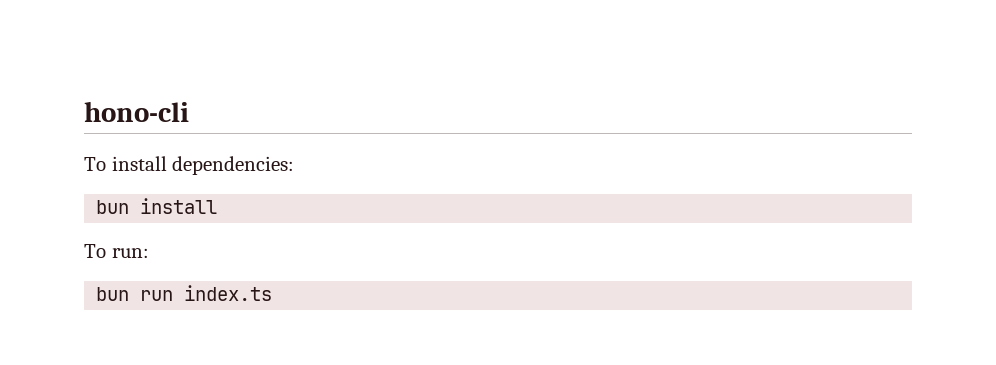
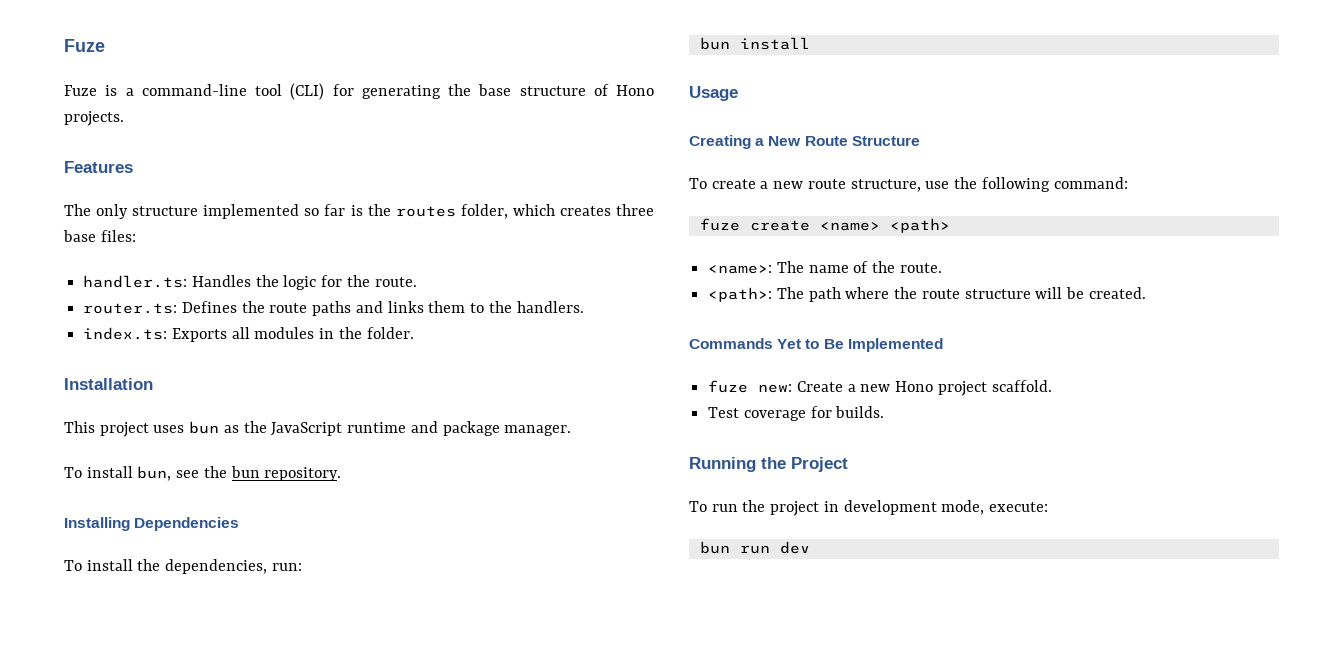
[84,101,189,122] [84,156,295,175] [96,198,218,214] [84,244,149,258] hono-cli // To install dependencies: // bun install // To run: -> [64,39,105,52] [64,83,654,100] [64,111,124,126] [64,161,133,173] [64,204,654,219] [63,230,136,242] [83,275,417,290] [83,301,584,316] [83,327,414,342] [64,378,153,390] [64,421,572,437] [64,466,342,481] [64,517,240,531] [64,559,302,574] [699,37,810,50] [689,86,738,101] [689,135,920,149] [689,177,1128,192] [699,218,950,233] [708,261,942,274] [708,287,1146,302] [689,338,943,352] [708,380,1052,396] [708,406,885,421] [689,457,848,472] [689,500,1049,516] Fuze // Fuze is a command-line tool (CLI) for generating the base structure of Hono projects. // Features // The only structure implemented so far is the routes folder, which creates three base files: // handler.ts: Handles the logic for the route. // router.ts: Defines the route paths and links them to the handlers. // index.ts: Exports all modules in the folder. // Installation // This project uses bun as the JavaScript runtime and package manager. // To install bun, see the bun repository. // Installing Dependencies // To install the dependencies, run: // bun install // Usage // Creating a New Route Structure // To create a new route structure, use the following command: // fuze create <name> <path> // <name>: The name of the route. // <path>: The path where the route structure will be created. // Commands Yet to Be Implemented // fuze new: Create a new Hono project scaffold. // Test coverage for builds. // Running the Project // To run the project in development mode, execute:
[184,285,273,301] index.ts -> [779,541,810,554] dev

